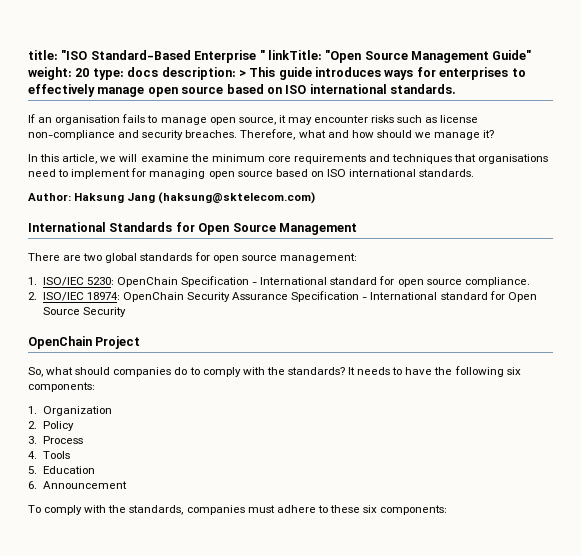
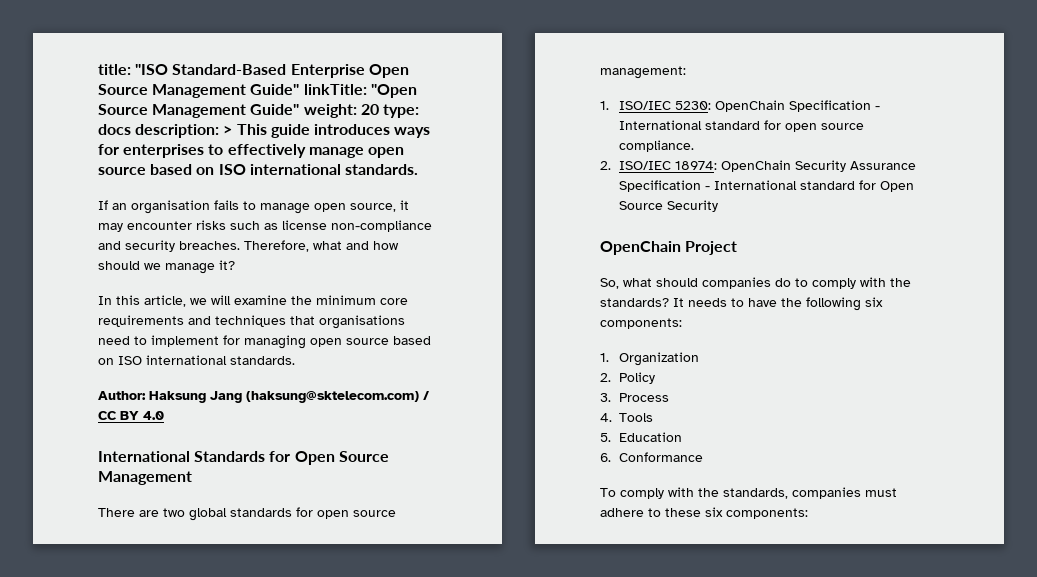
[259,50,265,60] " -> [368,64,409,78] [98,84,300,98] Open Source Management Guide"
(316, 198) none -> [423,391,429,400] [98,411,164,420] / CC BY 4.0
[42,481,127,489] Announcement -> [619,452,704,462] Conformance

